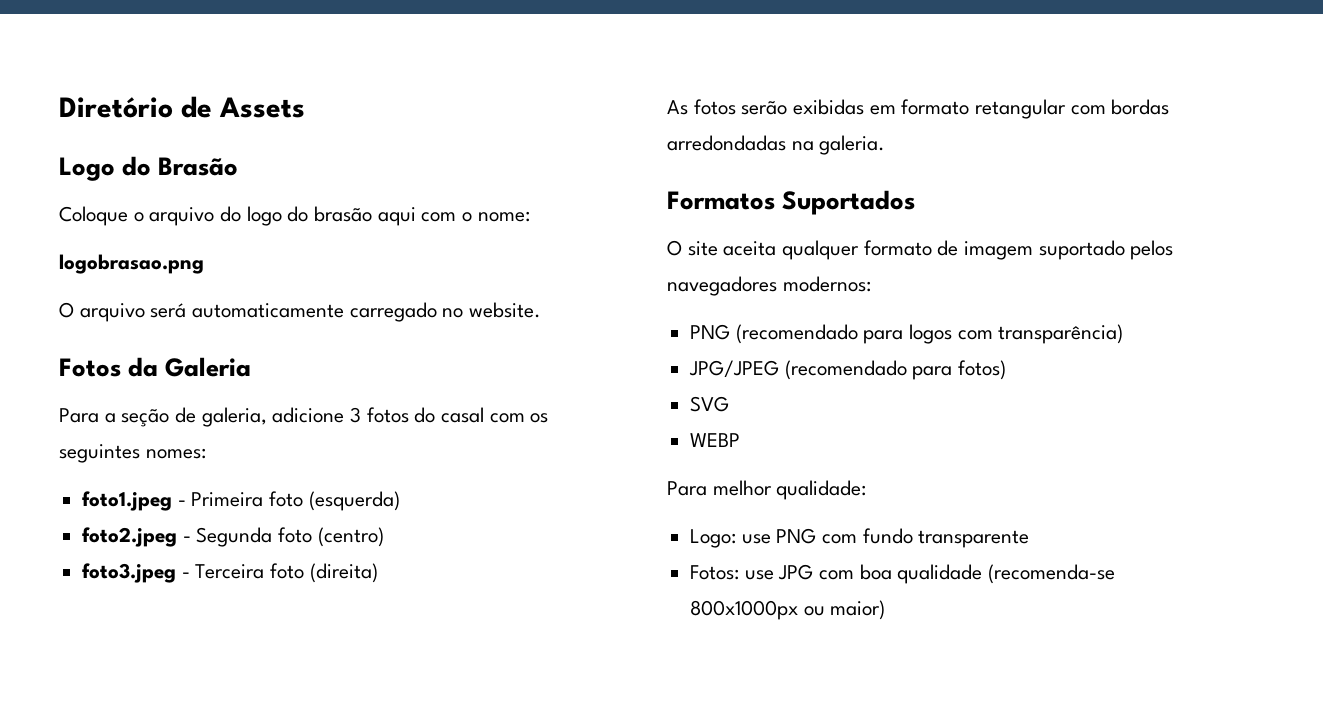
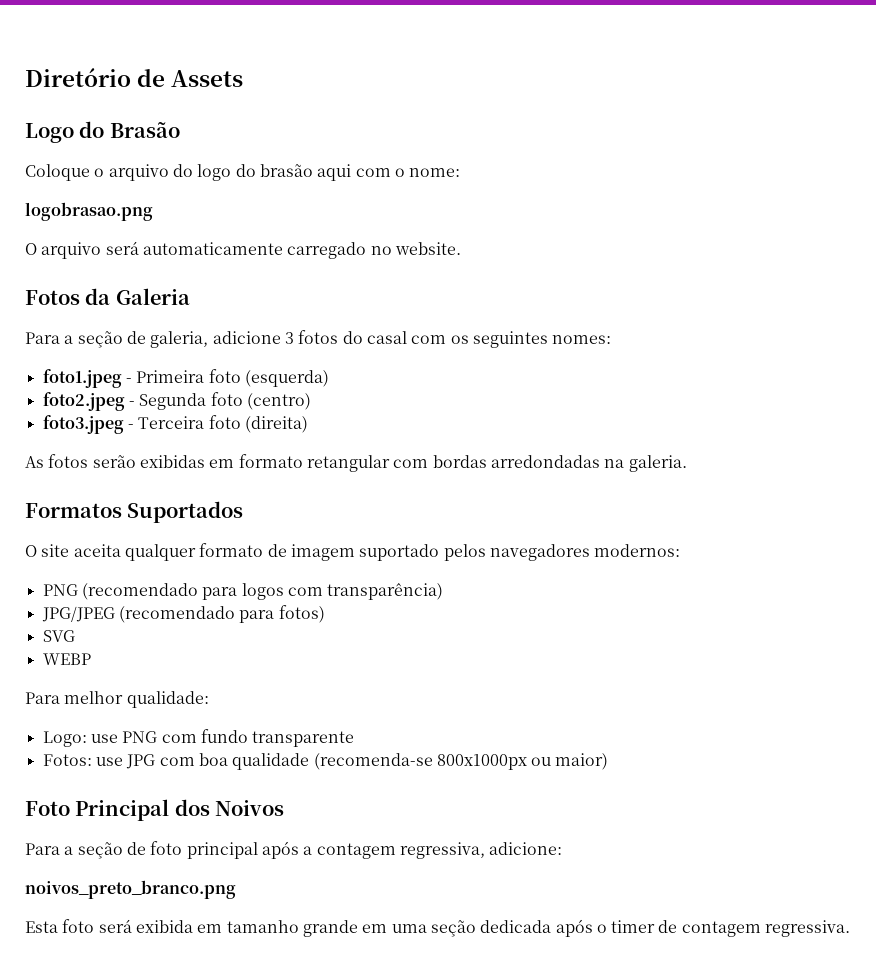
(886, 610) none -> [25,799,285,821] [25,841,563,859] [25,880,236,899] [25,919,851,937] // Foto Principal dos Noivos // Para a seção de foto principal após a contagem regressiva, adicione: // noivos_preto_branco.png // Esta foto será exibida em tamanho grande em uma seção dedicada após o timer de contagem regressiva.

